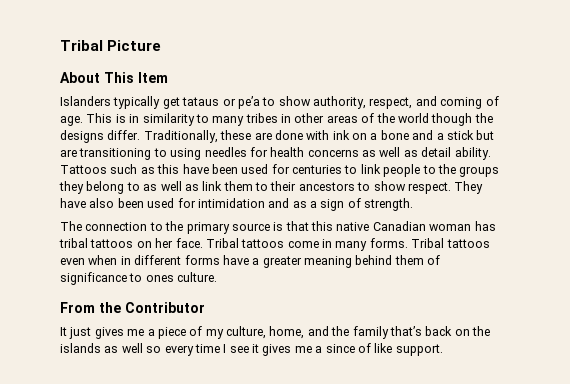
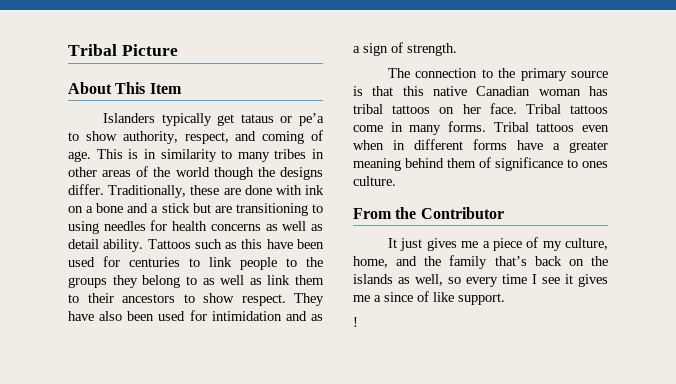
[121,343,143,353] well -> [415,274,443,286] well,
(443, 350) none -> [353,317,358,327] // !

